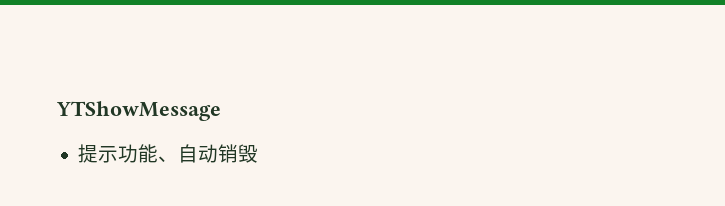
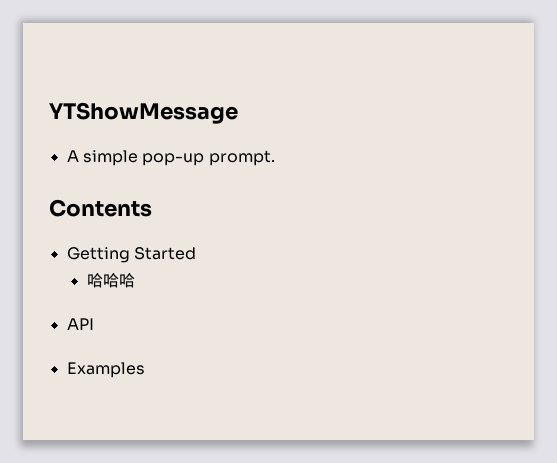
[78,144,259,163] 提示功能、自动销毁 -> [66,150,275,166] [49,199,152,217] [66,247,196,263] [86,272,135,288] [66,318,94,330] [66,362,145,378] A simple pop-up prompt. // Contents // Getting Started // 哈哈哈 // API // Examples

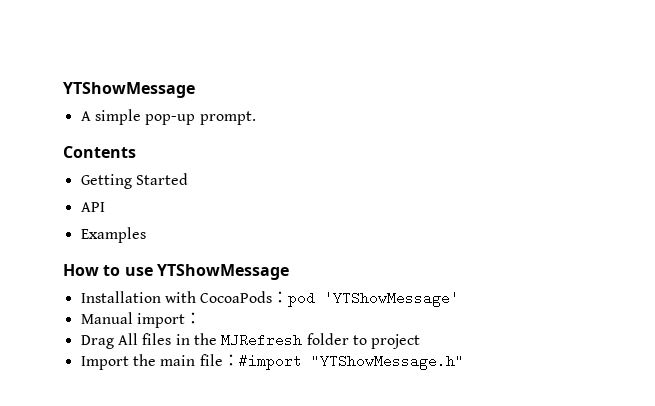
[86,272,135,288] // 哈哈哈 -> (188, 179) none
(145, 370) none -> [63,264,289,280] [80,291,460,307] [80,312,201,328] [80,333,421,349] [80,354,464,370] // How to use YTShowMessage // Installation with CocoaPods：pod 'YTShowMessage' // Manual import： // Drag All files in the MJRefresh folder to project // Import the main file：#import "YTShowMessage.h"

